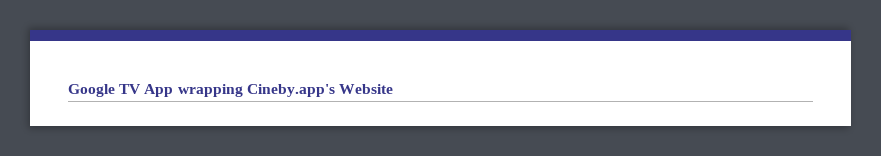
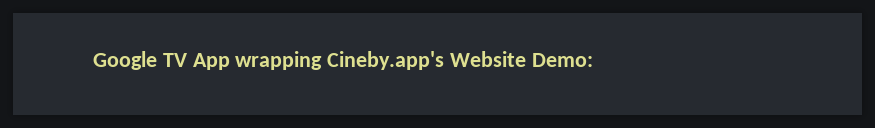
(393, 89) none -> [531,53,593,67] Demo:

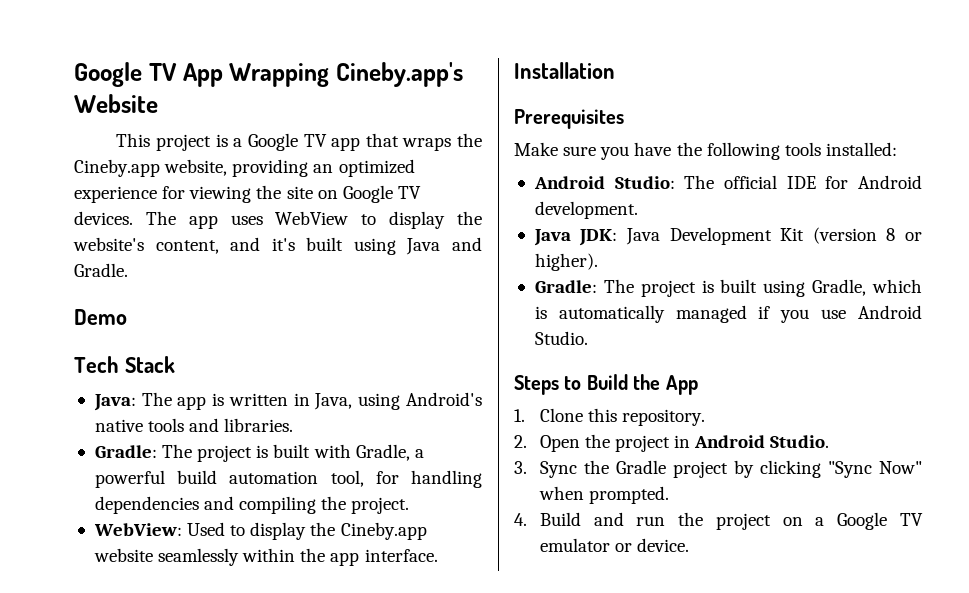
[235,51,323,70] wrapping -> [229,63,330,87] Wrapping
[531,53,593,67] Demo: -> [116,133,483,151] [74,159,415,177] [74,185,421,203] [74,211,482,229] [73,237,482,255] [74,263,128,277] [74,309,127,325] [74,356,175,373] [93,392,482,411] [94,418,294,432] [94,444,424,462] [94,470,483,488] [94,496,410,514] [93,522,427,540] [93,548,438,566] [514,62,615,79] [514,109,624,129] [514,142,897,160] [533,175,922,189] [534,201,638,219] [533,227,922,246] [534,253,598,271] [534,279,922,297] [534,305,923,323] [534,331,588,345] [514,374,698,395] [514,408,706,426] [514,434,830,452] [514,460,922,478] [538,486,669,504] [514,512,923,530] [539,538,690,552] // This project is a Google TV app that wraps the Cineby.app website, providing an optimized experience for viewing the site on Google TV devices. The app uses WebView to display the website's content, and it's built using Java and Gradle. // Demo // Tech Stack // Java: The app is written in Java, using Android's native tools and libraries. // Gradle: The project is built with Gradle, a powerful build automation tool, for handling dependencies and compiling the project. // WebView: Used to display the Cineby.app website seamlessly within the app interface. // Installation // Prerequisites // Make sure you have the following tools installed: // Android Studio: The official IDE for Android development. // Java JDK: Java Development Kit (version 8 or higher). // Gradle: The project is built using Gradle, which is automatically managed if you use Android Studio. // Steps to Build the App // 1. Clone this repository. // 2. Open the project in Android Studio. // 3. Sync the Gradle project by clicking "Sync Now" when prompted. // 4. Build and run the project on a Google TV emulator or device.

